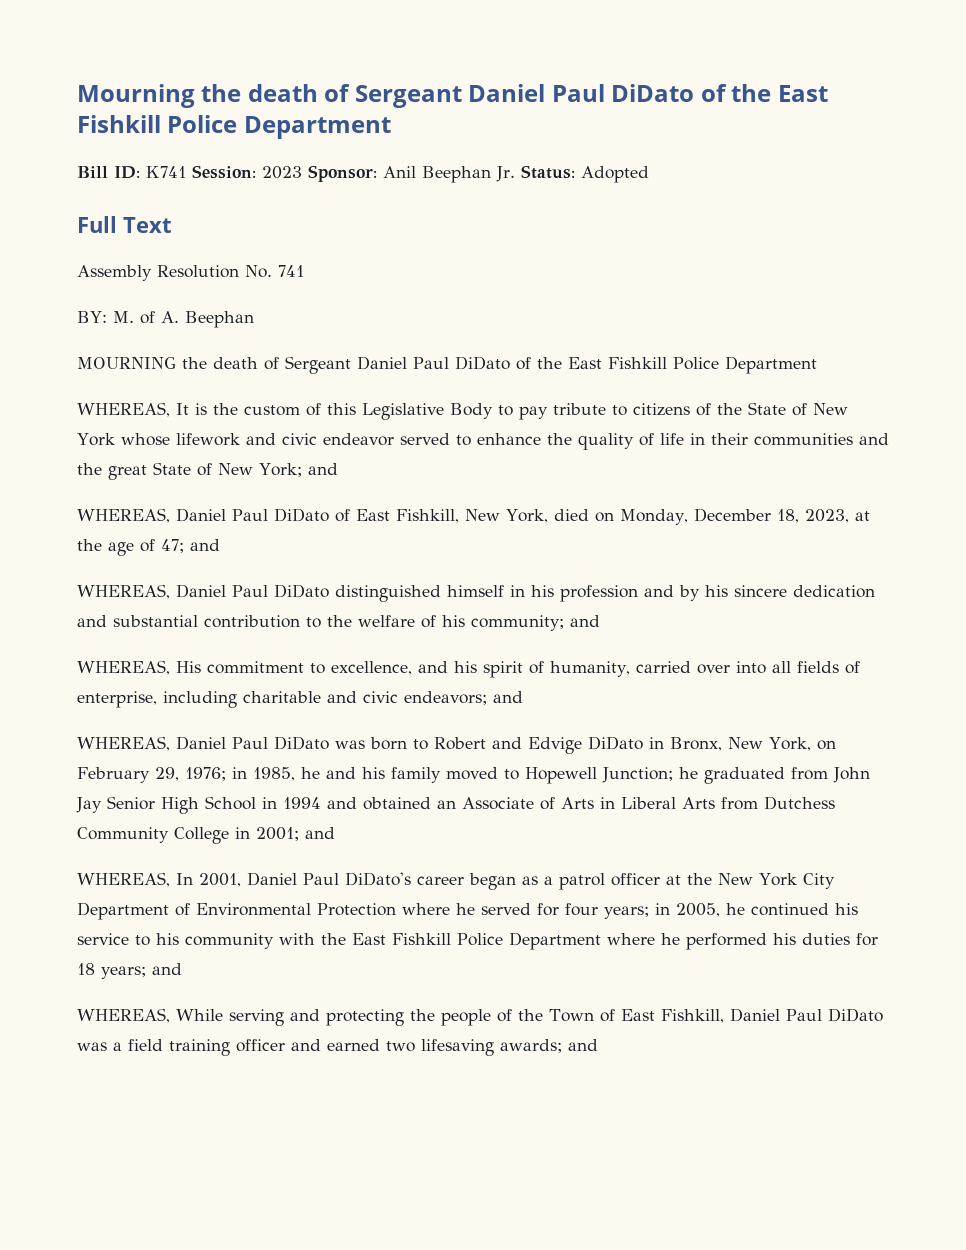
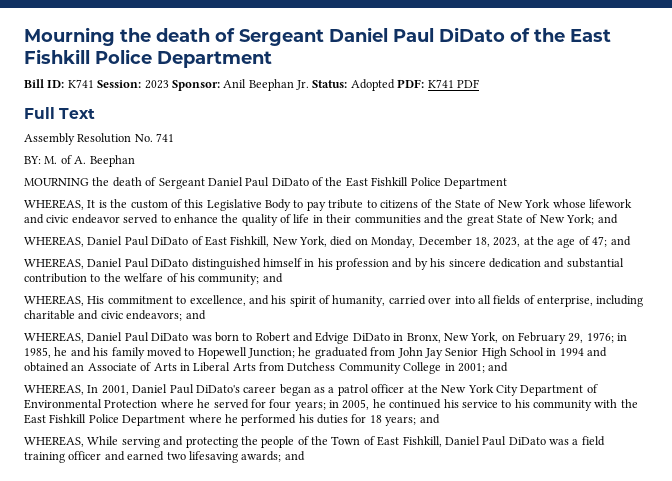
(649, 174) none -> [397,79,479,88] PDF: K741 PDF

